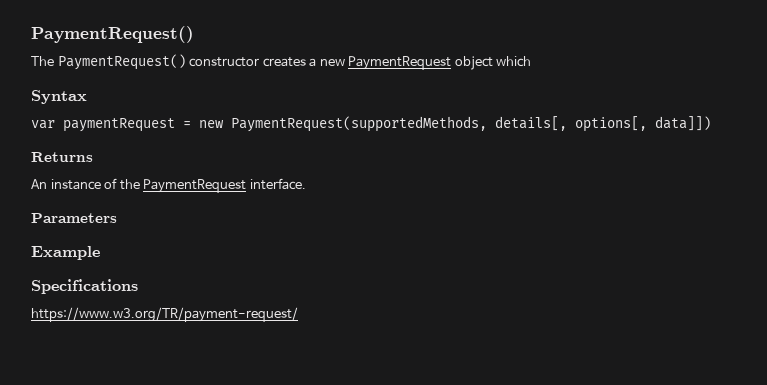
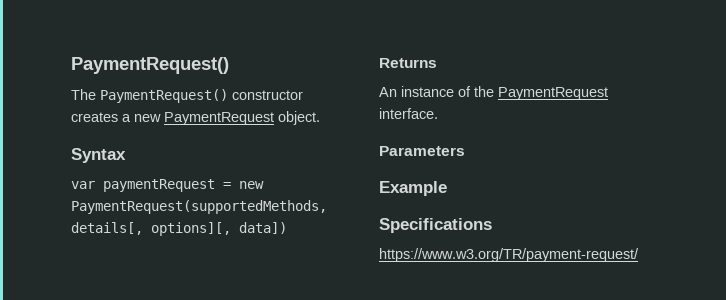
[454,56,532,70] object which -> [278,111,320,125] object.
[575,116,711,132] options[, data]]) -> [151,222,287,236] options][, data])

